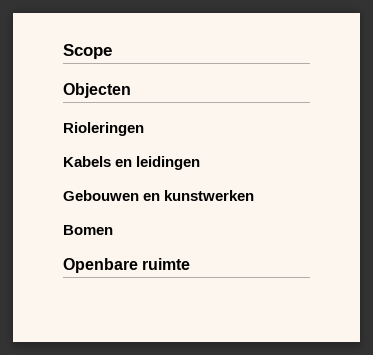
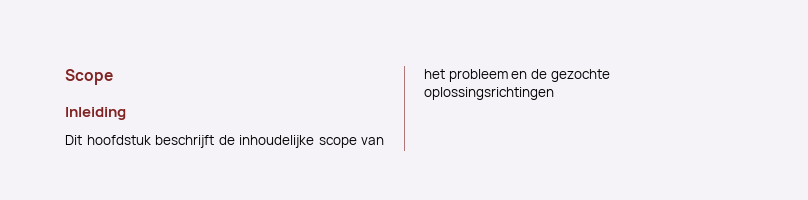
[63,83,131,98] [63,122,144,136] [63,156,201,170] [63,190,255,201] [63,225,113,235] [63,258,191,273] Objecten // Rioleringen // Kabels en leidingen // Gebouwen en kunstwerken // Bomen // Openbare ruimte -> [65,107,126,120] [65,135,384,148] [424,69,610,82] [424,87,554,100] Inleiding // Dit hoofdstuk beschrijft de inhoudelijke scope van het probleem en de gezochte oplossingsrichtingen

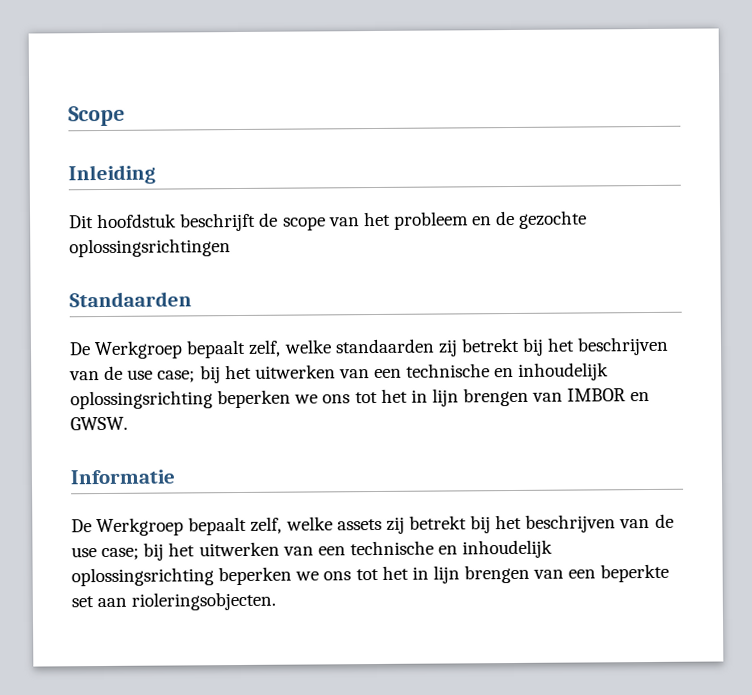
[239,135,314,148] inhoudelijke -> (279, 219) none
(554, 93) none -> [69,291,192,308] [69,336,670,360] [69,362,610,384] [70,387,651,410] [70,416,128,431] [70,469,175,485] [71,513,674,537] [71,539,554,561] [71,563,670,587] [71,591,277,611] // Standaarden // De Werkgroep bepaalt zelf, welke standaarden zij betrekt bij het beschrijven van de use case; bij het uitwerken van een technische en inhoudelijk oplossingsrichting beperken we ons tot het in lijn brengen van IMBOR en GWSW. // Informatie // De Werkgroep bepaalt zelf, welke assets zij betrekt bij het beschrijven van de use case; bij het uitwerken van een technische en inhoudelijk oplossingsrichting beperken we ons tot het in lijn brengen van een beperkte set aan rioleringsobjecten.

